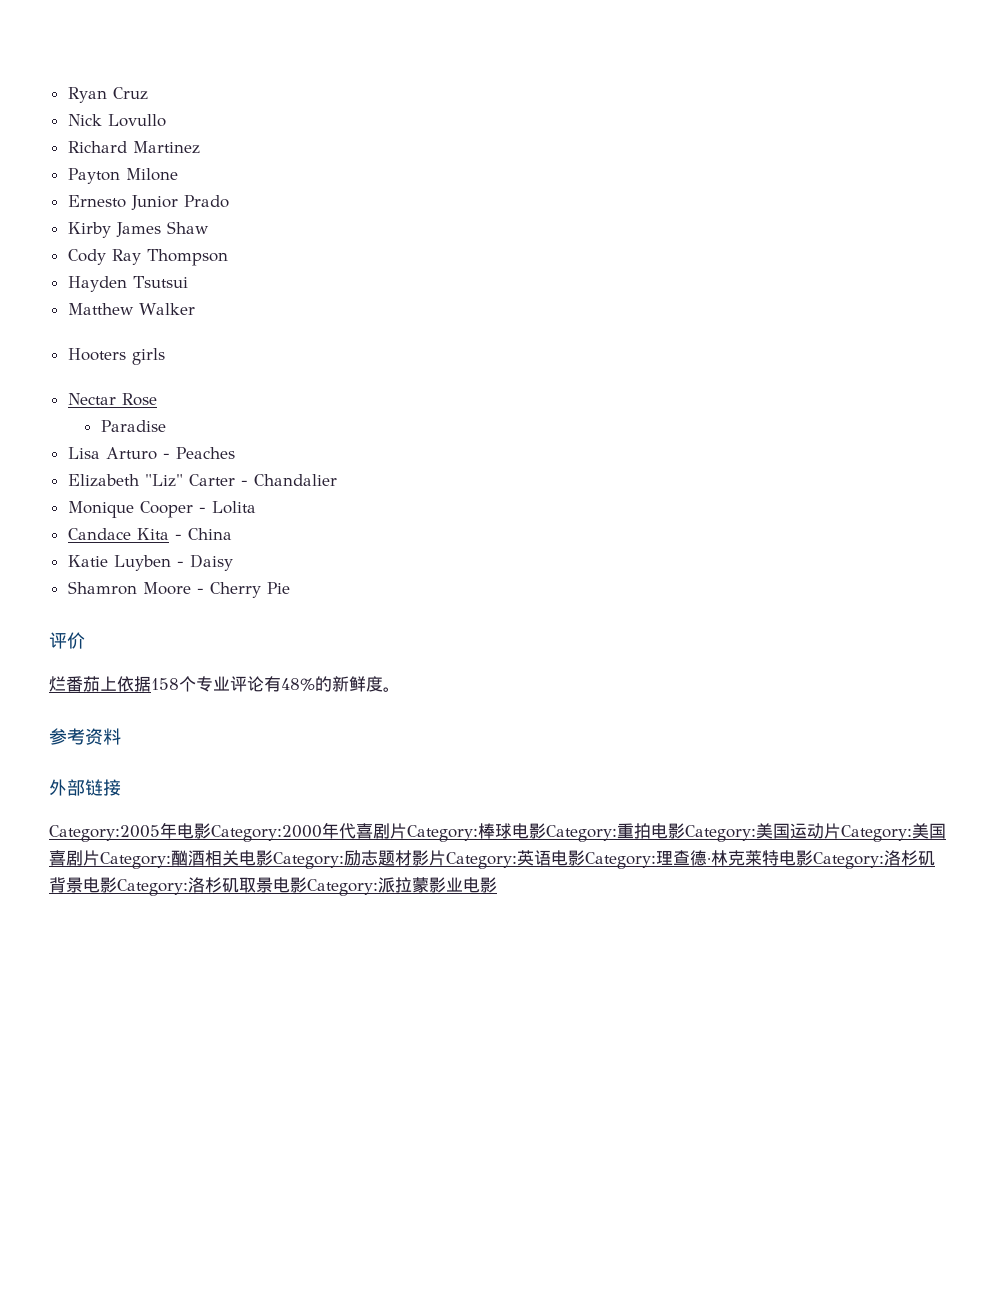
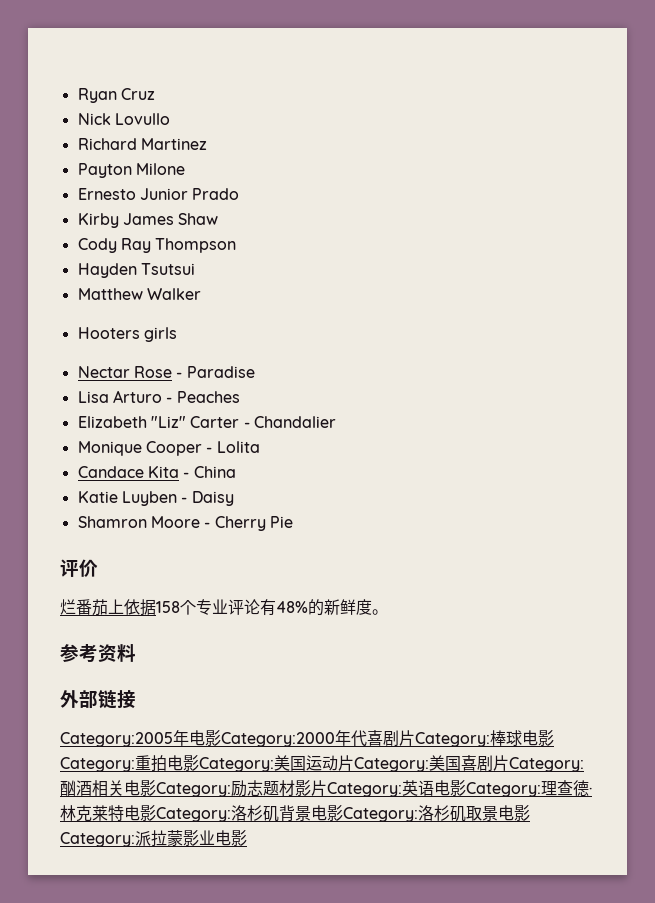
(157, 399) // -> [176,372,183,378] -

